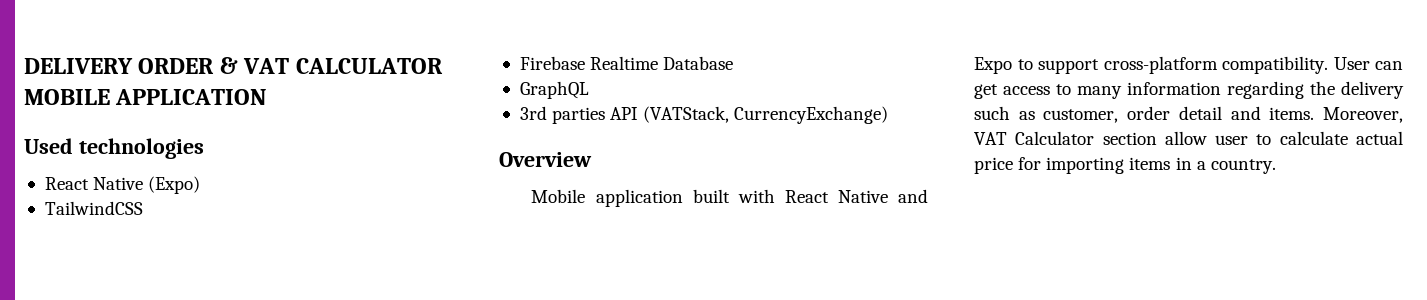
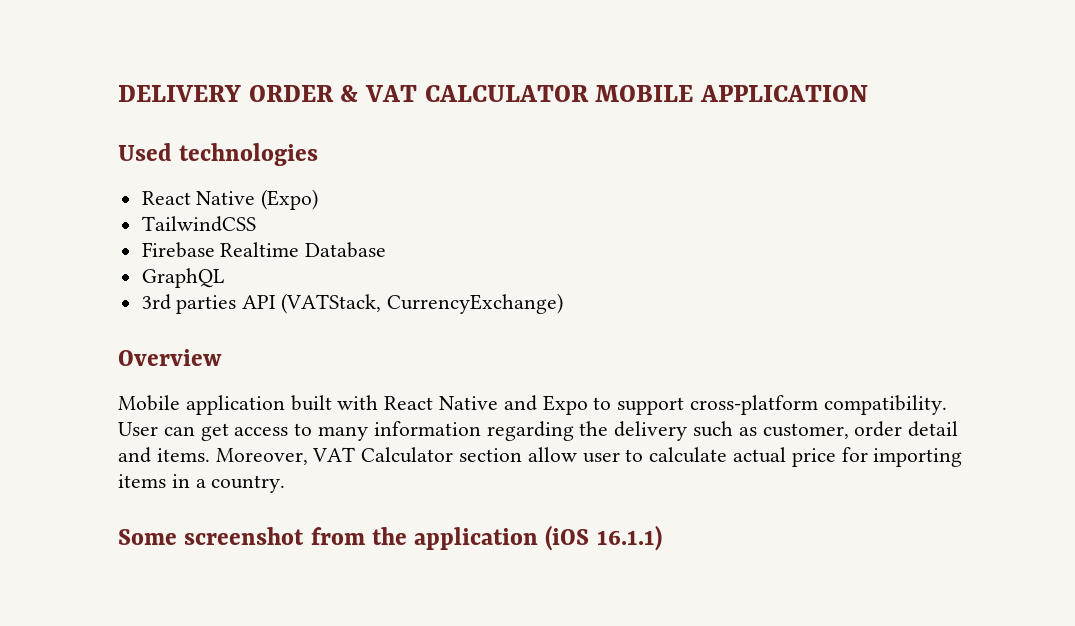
(1276, 166) none -> [118,525,662,551] // Some screenshot from the application (iOS 16.1.1)

